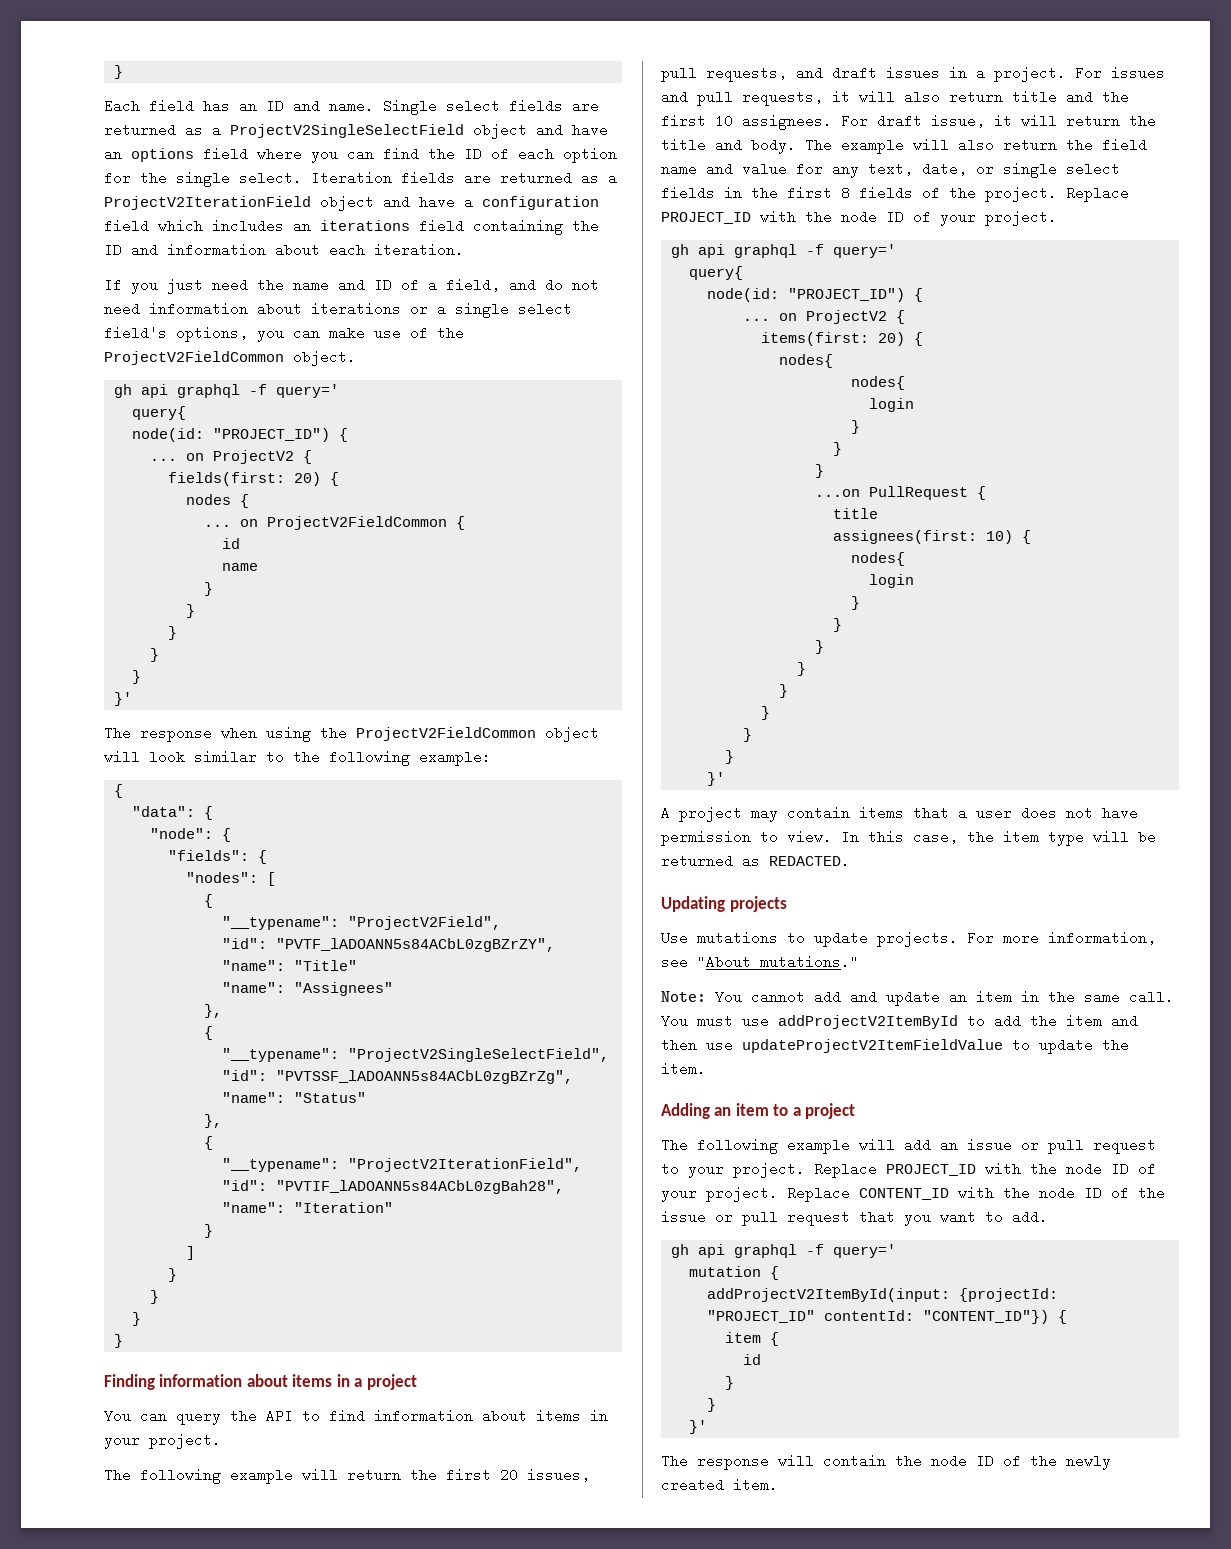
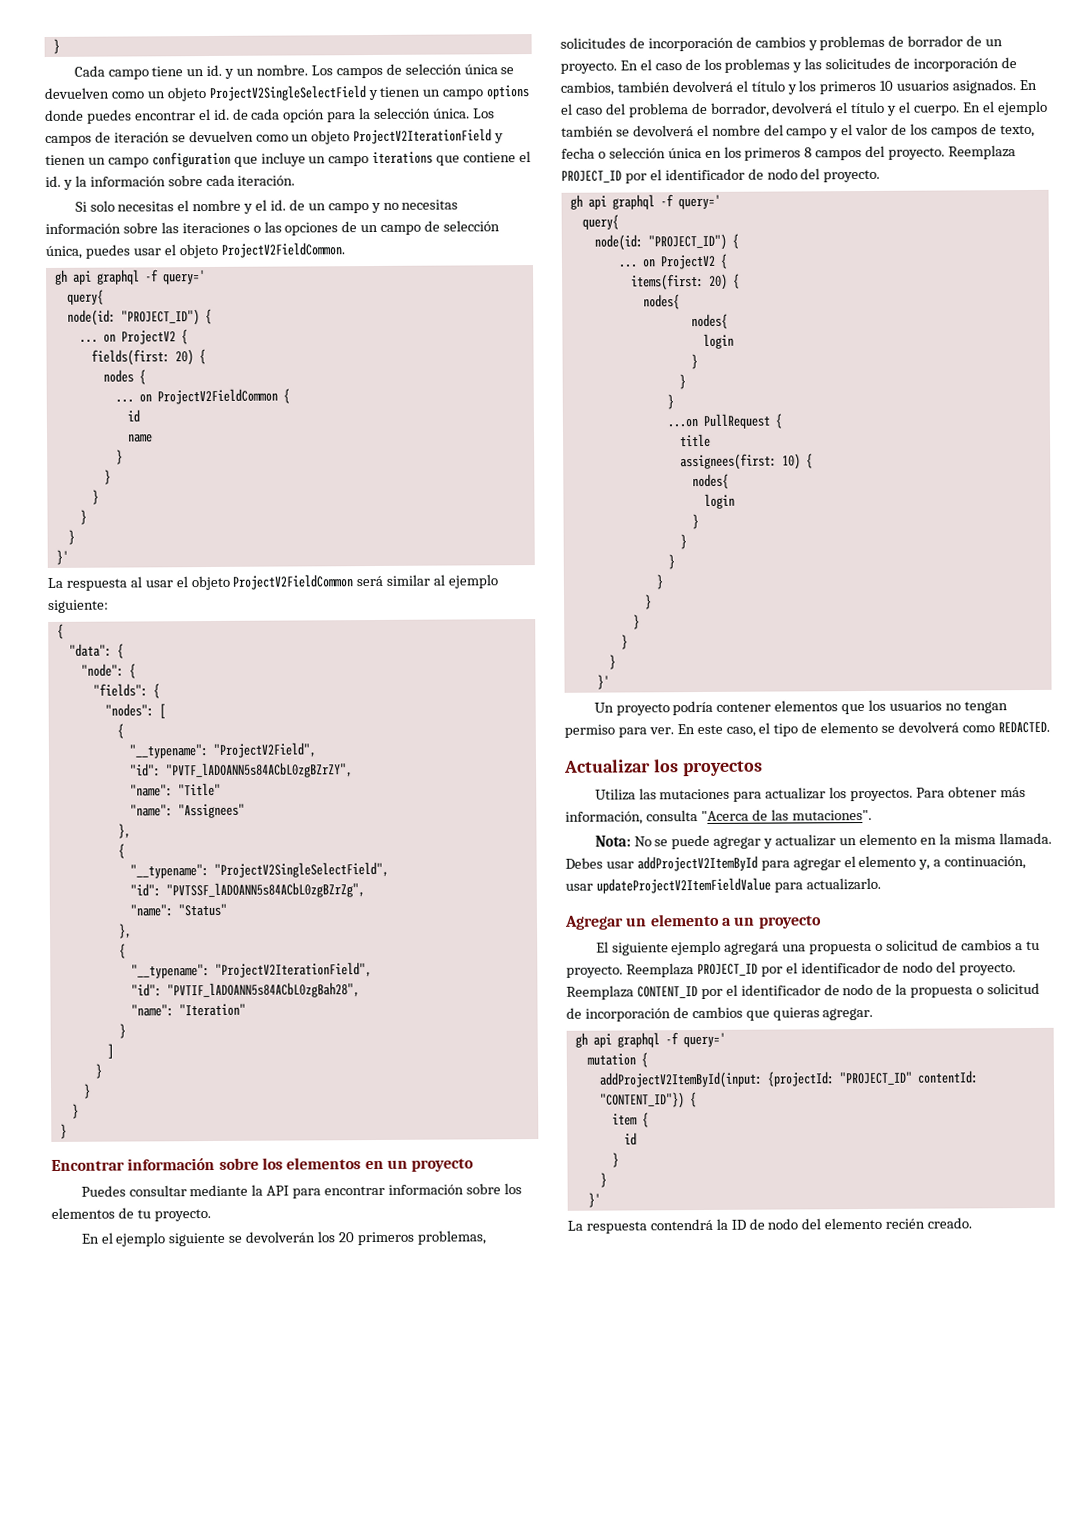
[113,65,123,79] [104,99,599,115] [104,123,608,139] [104,147,617,163] [104,171,617,187] [104,195,599,211] [104,219,599,235] [104,243,464,257] [104,278,599,294] [104,302,572,318] [104,326,464,342] [104,350,356,366] } // Each field has an ID and name. Single select fields are returned as a ProjectV2SingleSelectField object and have an options field where you can find the ID of each option for the single select. Iteration fields are returned as a ProjectV2IterationField object and have a configuration field which includes an iterations field containing the ID and information about each iteration. // If you just need the name and ID of a field, and do not need information about iterations or a single select field's options, you can make use of the ProjectV2FieldCommon object. -> [52,38,60,54] [73,63,515,80] [44,85,530,102] [45,107,495,124] [45,128,505,147] [45,151,532,168] [45,174,296,190] [74,199,459,214] [45,220,501,236] [45,242,345,260] } // Cada campo tiene un id. y un nombre. Los campos de selección única se devuelven como un objeto ProjectV2SingleSelectField y tienen un campo options donde puedes encontrar el id. de cada opción para la selección única. Los campos de iteración se devuelven como un objeto ProjectV2IterationField y tienen un campo configuration que incluye un campo iterations que contiene el id. y la información sobre cada iteración. // Si solo necesitas el nombre y el id. de un campo y no necesitas información sobre las iteraciones o las opciones de un campo de selección única, puedes usar el objeto ProjectV2FieldCommon.
[104,726,599,742] [104,750,491,766] The response when using the ProjectV2FieldCommon object will look similar to the following example: -> [47,574,499,591] [48,599,109,613] La respuesta al usar el objeto ProjectV2FieldCommon será similar al ejemplo siguiente:
[104,1374,417,1390] [104,1409,608,1425] [104,1433,221,1449] [104,1468,590,1484] [661,66,1165,82] [661,90,1129,106] [661,114,1156,130] [661,138,1147,154] [661,162,1120,178] [661,186,1129,202] [661,210,1057,226] Finding information about items in a project // You can query the API to find information about items in your project. // The following example will return the first 20 issues, pull requests, and draft issues in a project. For issues and pull requests, it will also return title and the first 10 assignees. For draft issue, it will return the title and body. The example will also return the field name and value for any text, date, or single select fields in the first 8 fields of the project. Replace PROJECT_ID with the node ID of your project. -> [51,1157,475,1172] [80,1183,522,1199] [51,1207,211,1222] [80,1230,486,1247] [560,35,1004,52] [560,57,1017,74] [560,79,1038,96] [560,100,1048,118] [561,123,1035,139] [561,145,1017,161] [561,168,881,184] Encontrar información sobre los elementos en un proyecto // Puedes consultar mediante la API para encontrar información sobre los elementos de tu proyecto. // En el ejemplo siguiente se devolverán los 20 primeros problemas, solicitudes de incorporación de cambios y problemas de borrador de un proyecto. En el caso de los problemas y las solicitudes de incorporación de cambios, también devolverá el título y los primeros 10 usuarios asignados. En el caso del problema de borrador, devolverá el título y el cuerpo. En el ejemplo también se devolverá el nombre del campo y el valor de los campos de texto, fecha o selección única en los primeros 8 campos del proyecto. Reemplaza PROJECT_ID por el identificador de nodo del proyecto.
[661,806,1138,822] [661,830,1156,846] [661,854,850,868] [661,896,787,912] [661,931,1156,947] [661,955,859,969] [661,990,1174,1006] [661,1014,1138,1029] [661,1038,1129,1054] [661,1062,706,1076] [661,1103,856,1119] [661,1138,1156,1154] [661,1162,1156,1178] [661,1186,1165,1202] [661,1210,1048,1226] A project may contain items that a user does not have permission to view. In this case, the item type will be returned as REDACTED. // Updating projects // Use mutations to update projects. For more information, see "About mutations." // Note: You cannot add and update an item in the same call. You must use addProjectV2ItemById to add the item and then use updateProjectV2ItemFieldValue to update the item. // Adding an item to a project // The following example will add an issue or pull request to your project. Replace PROJECT_ID with the node ID of your project. Replace CONTENT_ID with the node ID of the issue or pull request that you want to add. -> [593,699,1008,716] [564,721,1050,738] [564,759,763,777] [594,786,1026,802] [565,809,872,825] [594,832,1052,850] [565,855,1027,872] [565,877,881,894] [564,913,822,930] [595,939,1040,956] [566,961,1017,978] [566,982,1041,1000] [566,1006,874,1022] Un proyecto podría contener elementos que los usuarios no tengan permiso para ver. En este caso, el tipo de elemento se devolverá como REDACTED. // Actualizar los proyectos // Utiliza las mutaciones para actualizar los proyectos. Para obtener más información, consulta "Acerca de las mutaciones". // Nota: No se puede agregar y actualizar un elemento en la misma llamada. Debes usar addProjectV2ItemById para agregar el elemento y, a continuación, usar updateProjectV2ItemFieldValue para actualizarlo. // Agregar un elemento a un proyecto // El siguiente ejemplo agregará una propuesta o solicitud de cambios a tu proyecto. Reemplaza PROJECT_ID por el identificador de nodo del proyecto. Reemplaza CONTENT_ID por el identificador de nodo de la propuesta o solicitud de incorporación de cambios que quieras agregar.
[661,1454,1111,1470] [661,1478,778,1492] The response will contain the node ID of the newly created item. -> [567,1217,973,1234] La respuesta contendrá la ID de nodo del elemento recién creado.

